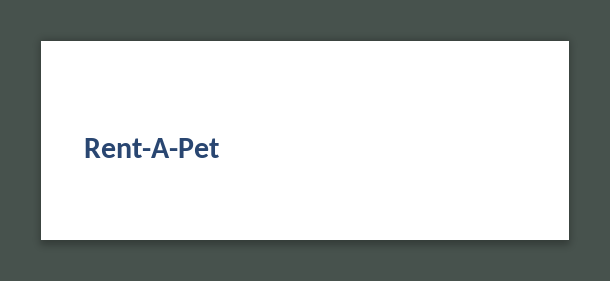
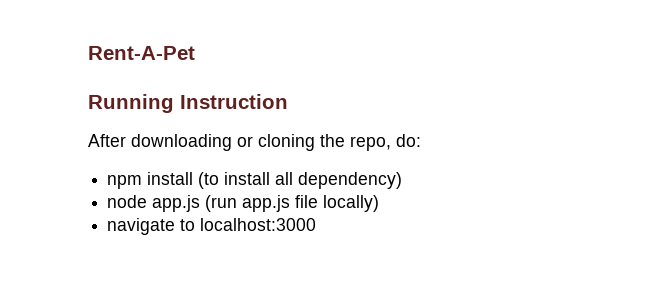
(219, 148) none -> [88,94,288,113] [88,134,421,151] [107,172,403,189] [107,195,380,212] [107,218,317,235] // Running Instruction // After downloading or cloning the repo, do: // npm install (to install all dependency) // node app.js (run app.js file locally) // navigate to localhost:3000

